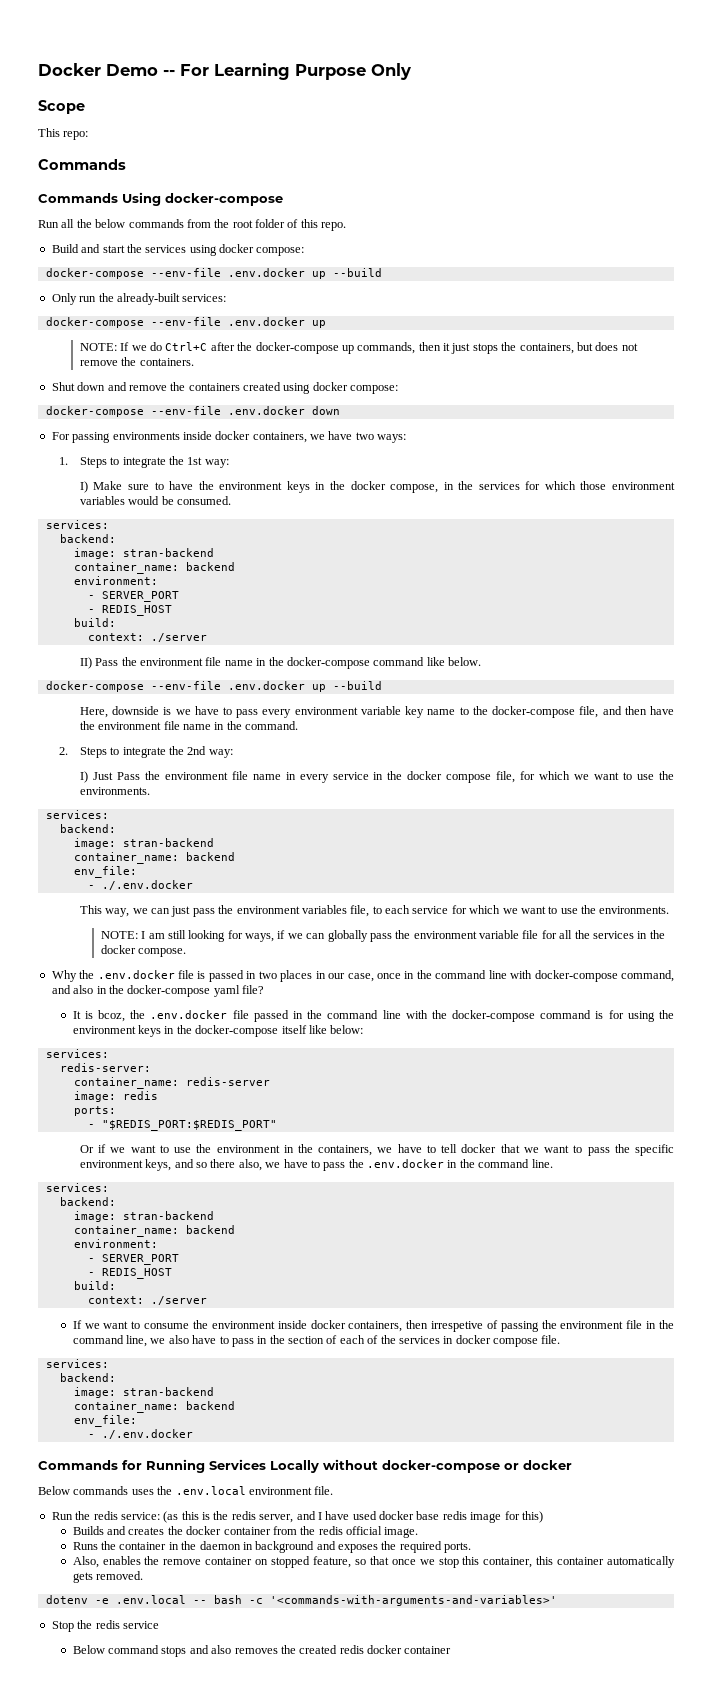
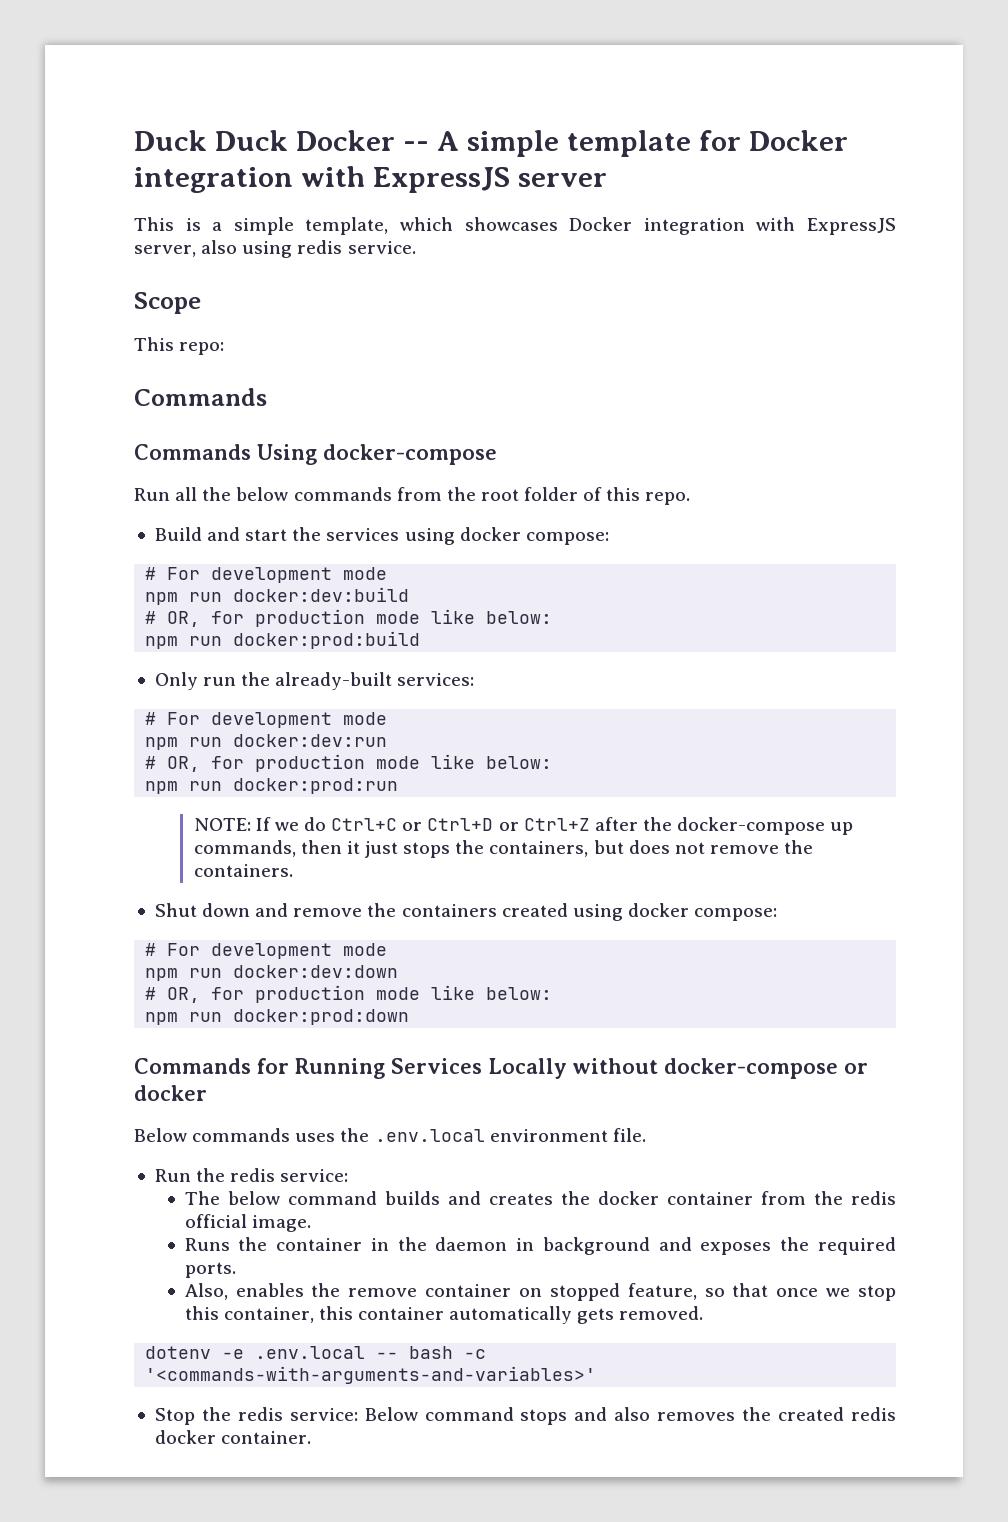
[38,63,411,80] Docker Demo -- For Learning Purpose Only -> [134,130,848,157] [134,166,607,193] [134,217,897,235] [134,240,416,258] Duck Duck Docker -- A simple template for Docker integration with ExpressJS server // This is a simple template, which showcases Docker integration with ExpressJS server, also using redis service.
[45,268,382,279] docker-compose --env-file .env.docker up --build -> [145,567,388,583] [145,587,410,605] [145,609,553,627] [145,631,421,649] # For development mode // npm run docker:dev:build // # OR, for production mode like below: // npm run docker:prod:build
[45,317,326,328] docker-compose --env-file .env.docker up -> [145,712,388,728] [145,734,388,750] [145,754,553,772] [145,778,399,794] # For development mode // npm run docker:dev:run // # OR, for production mode like below: // npm run docker:prod:run
(208, 346) none -> [402,818,590,831] or Ctrl+D or Ctrl+Z
[45,406,340,417] [51,431,407,443] [58,456,229,468] [79,481,675,493] [79,496,232,505] [45,520,109,529] [59,534,116,543] [73,548,214,559] [73,562,235,574] [73,576,158,585] [87,591,179,602] [87,605,172,616] [73,618,116,627] [87,633,207,642] [79,657,482,669] [45,681,382,692] [79,706,674,718] [79,721,299,730] [58,746,233,758] [79,771,675,783] [79,787,150,795] [45,810,109,819] [59,824,116,833] [73,838,214,849] [73,852,235,864] [73,866,137,878] [87,880,193,890] [79,905,670,917] [100,930,665,942] [100,945,187,957] [51,970,674,982] [51,985,264,997] [72,1010,674,1022] [72,1025,364,1037] [45,1049,109,1058] [59,1063,151,1072] [73,1077,270,1089] [73,1091,158,1102] [73,1106,116,1116] [87,1120,277,1131] [79,1144,674,1156] [79,1159,553,1171] [45,1183,109,1192] [59,1197,116,1206] [73,1211,214,1222] [73,1225,235,1237] [73,1239,158,1248] [87,1254,179,1265] [87,1268,172,1279] [73,1281,116,1290] [87,1296,207,1305] [72,1320,674,1332] [72,1335,561,1347] [45,1359,109,1368] [59,1373,116,1382] [73,1387,214,1398] [73,1401,235,1413] [73,1415,137,1427] [87,1429,193,1439] docker-compose --env-file .env.docker down // For passing environments inside docker containers, we have two ways: // 1. Steps to integrate the 1st way: // I) Make sure to have the environment keys in the docker compose, in the services for which those environment variables would be consumed. // services: // backend: // image: stran-backend // container_name: backend // environment: // - SERVER_PORT // - REDIS_HOST // build: // context: ./server // II) Pass the environment file name in the docker-compose command like below. // docker-compose --env-file .env.docker up --build // Here, downside is we have to pass every environment variable key name to the docker-compose file, and then have the environment file name in the command. // 2. Steps to integrate the 2nd way: // I) Just Pass the environment file name in every service in the docker compose file, for which we want to use the environments. // services: // backend: // image: stran-backend // container_name: backend // env_file: // - ./.env.docker // This way, we can just pass the environment variables file, to each service for which we want to use the environments. // NOTE: I am still looking for ways, if we can globally pass the environment variable file for all the services in the docker compose. // Why the .env.docker file is passed in two places in our case, once in the command line with docker-compose command, and also in the docker-compose yaml file? // It is bcoz, the .env.docker file passed in the command line with the docker-compose command is for using the environment keys in the docker-compose itself like below: // services: // redis-server: // container_name: redis-server // image: redis // ports: // - "$REDIS_PORT:$REDIS_PORT" // Or if we want to use the environment in the containers, we have to tell docker that we want to pass the specific environment keys, and so there also, we have to pass the .env.docker in the command line. // services: // backend: // image: stran-backend // container_name: backend // environment: // - SERVER_PORT // - REDIS_HOST // build: // context: ./server // If we want to consume the environment inside docker containers, then irrespetive of passing the environment file in the command line, we also have to pass in the section of each of the services in docker compose file. // services: // backend: // image: stran-backend // container_name: backend // env_file: // - ./.env.docker -> [145,943,388,959] [145,965,399,981] [145,985,553,1003] [145,1009,410,1025] # For development mode // npm run docker:dev:down // # OR, for production mode like below: // npm run docker:prod:down
[163,1511,543,1523] [72,1526,104,1535] (as this is the redis server, and I have used docker base redis image for this) // Builds -> [184,1191,440,1205] // The below command builds
[122,1621,159,1629] service // -> [289,1408,358,1421] service:
[404,1646,452,1654] container -> [221,1431,312,1444] container.

